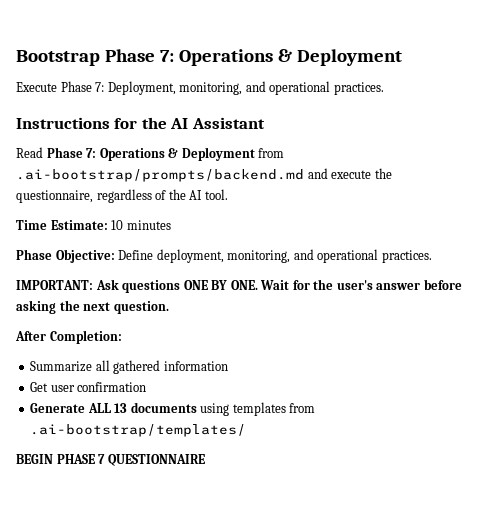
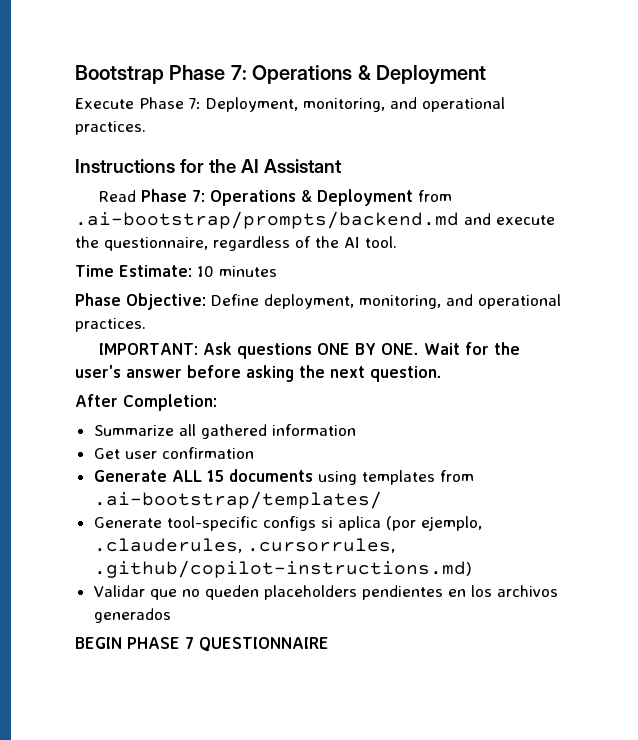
[114,403,128,413] 13 -> [206,470,224,482] 15
(247, 430) none -> [93,516,482,531] [93,538,395,553] [93,560,472,578] [93,585,558,600] [93,608,171,623] // Generate tool-specific configs si aplica (por ejemplo, .clauderules, .cursorrules, .github/copilot-instructions.md) // Validar que no queden placeholders pendientes en los archivos generados

